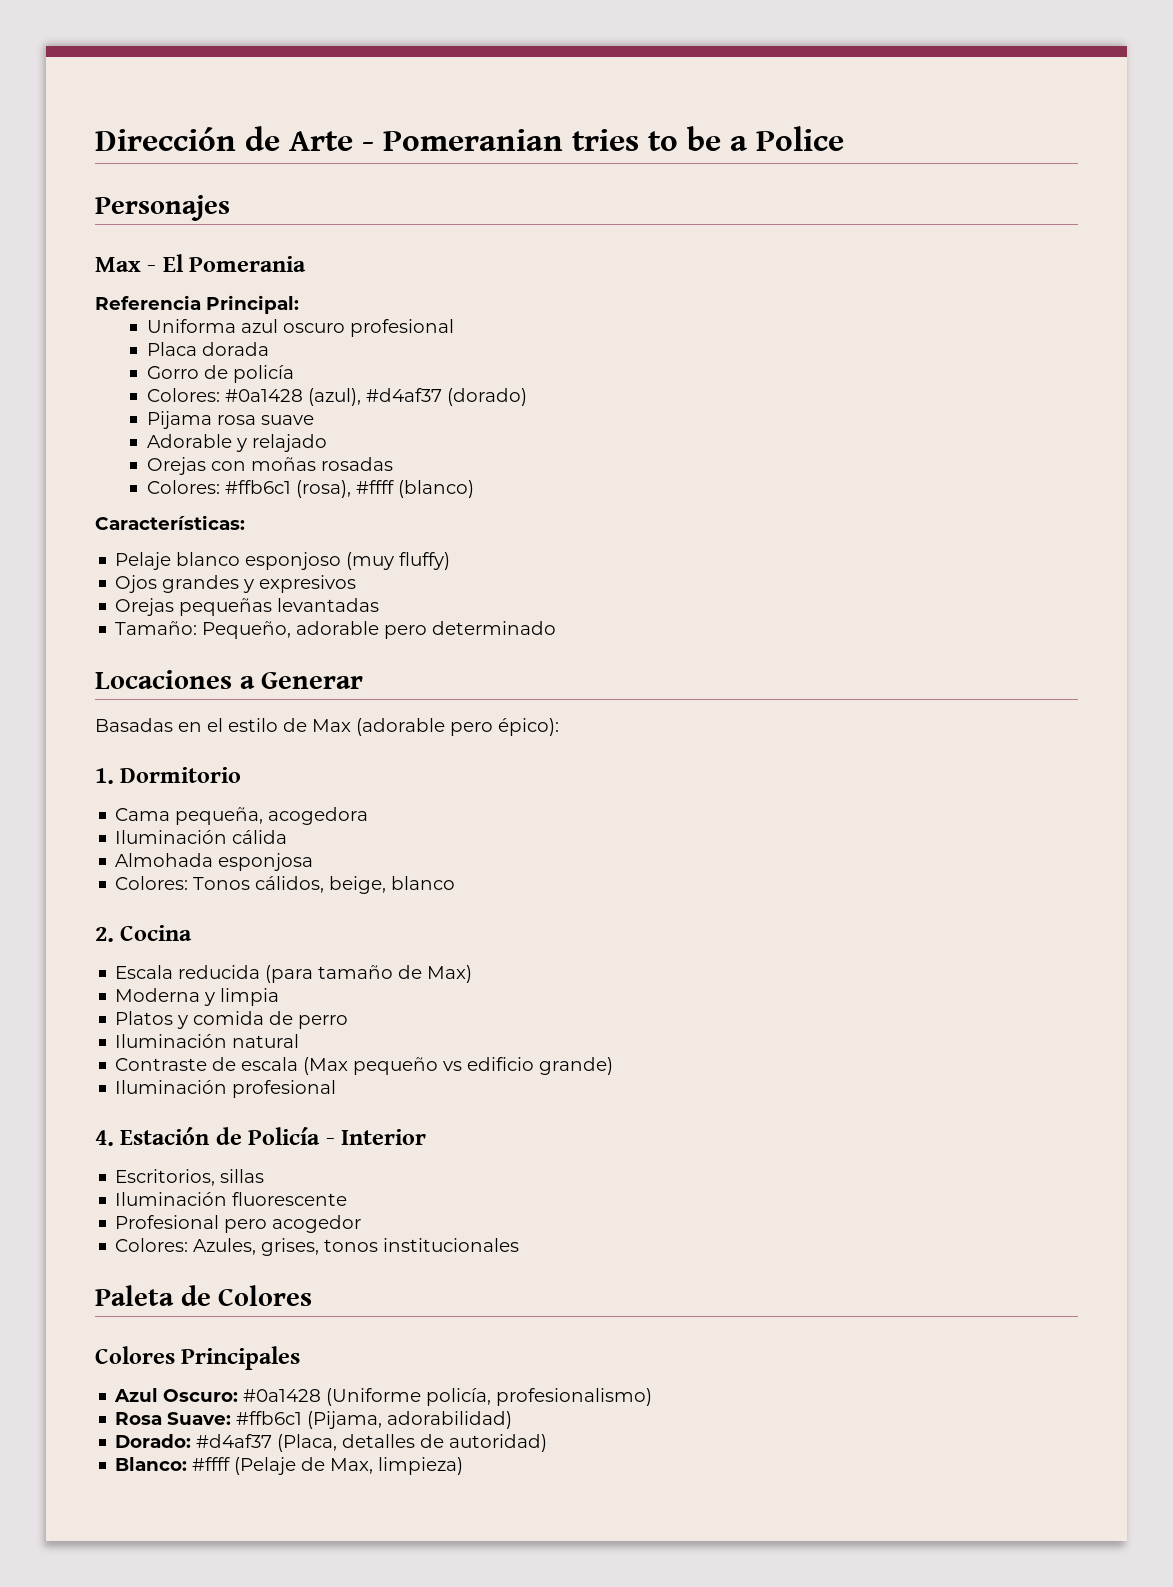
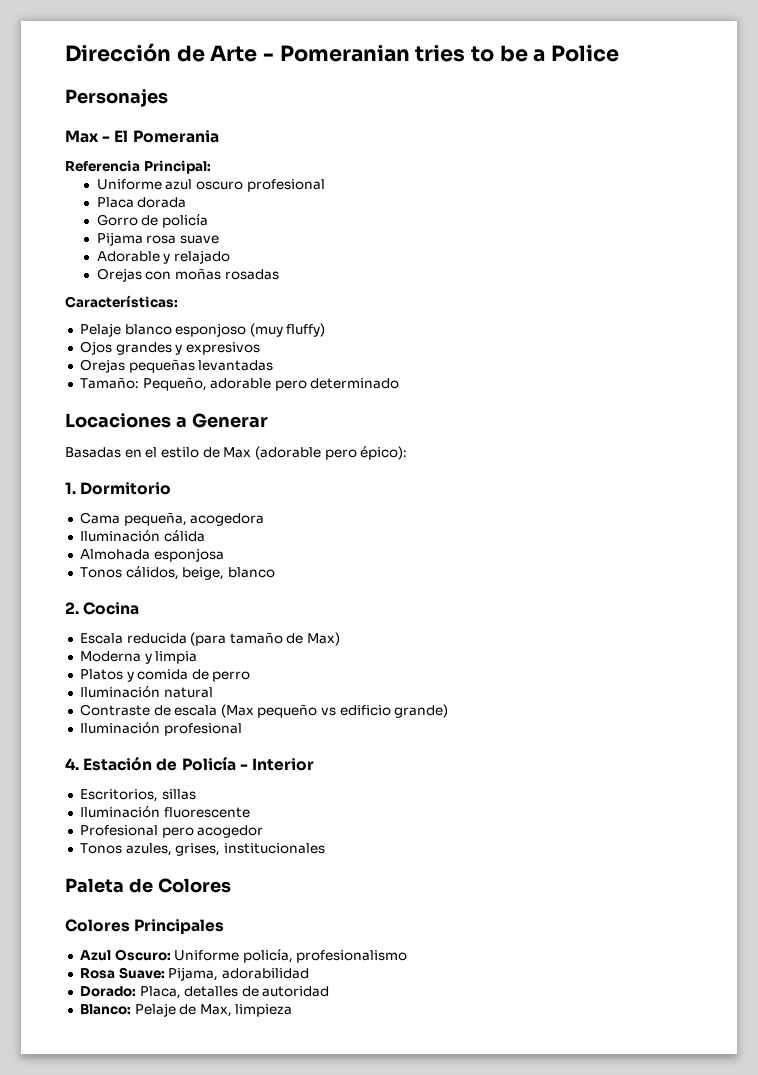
[146,319,236,333] Uniforma -> [96,179,162,190] Uniforme
[146,388,527,406] // Colores: #0a1428 (azul), #d4af37 (dorado) -> (208, 221) none
[146,480,474,498] // Colores: #ffb6c1 (rosa), #ffff (blanco) -> (279, 274) none
[115,876,189,890] Colores: -> (224, 555) none
[115,1238,379,1256] Colores: Azules, grises, tonos -> [79,843,221,856] Tonos azules, grises,
[243,1388,653,1406] #0a1428 (Uniforme policía, profesionalismo) -> [174,949,408,963] Uniforme policía, profesionalismo
[236,1411,513,1429] #ffb6c1 (Pijama, adorabilidad) -> [168,967,309,981] Pijama, adorabilidad
[196,1434,338,1452] #d4af37 (Placa, -> [139,986,181,999] Placa,
[449,1434,548,1452] autoridad) -> [262,986,330,997] autoridad
[192,1457,297,1475] #ffff (Pelaje -> [134,1003,176,1017] Pelaje
[378,1457,464,1475] limpieza) -> [235,1004,293,1017] limpieza

